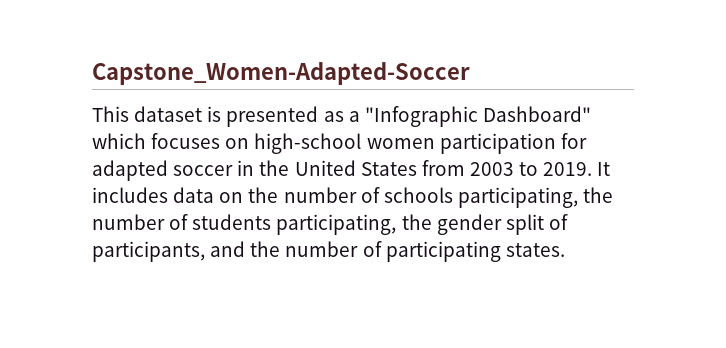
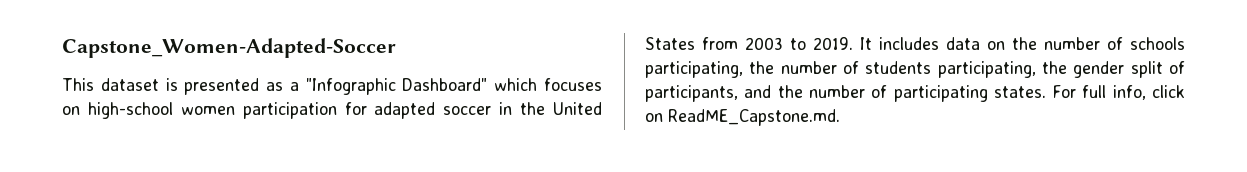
(565, 250) none -> [1052,85,1185,100] [645,109,840,126] For full info, click on ReadME_Capstone.md.

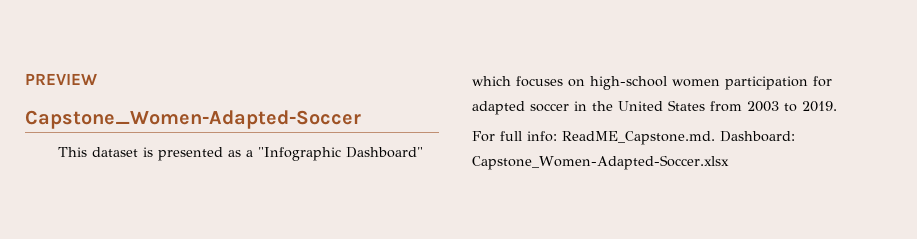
(62, 48) none -> [25,73,97,85] PREVIEW //
[860,37,1185,50] [645,61,1185,78] [645,85,1185,102] [645,109,840,126] It includes data on the number of schools participating, the number of students participating, the gender split of participants, and the number of participating states. For full info, click on ReadME_Capstone.md. -> [472,131,795,145] [472,155,729,170] // For full info: ReadME_Capstone.md. Dashboard: Capstone_Women-Adapted-Soccer.xlsx

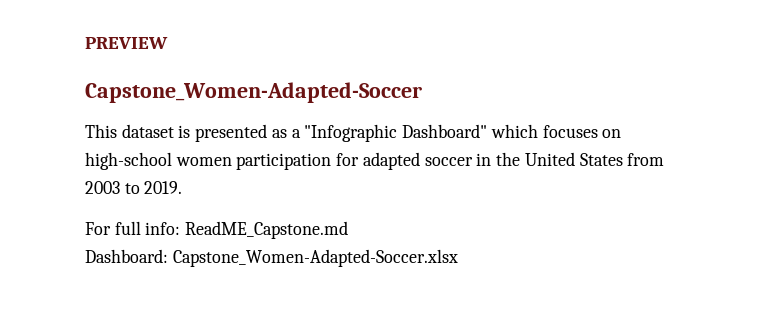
[562,131,715,145] ReadME_Capstone.md. -> [185,221,349,239] ReadME_Capstone.md //

